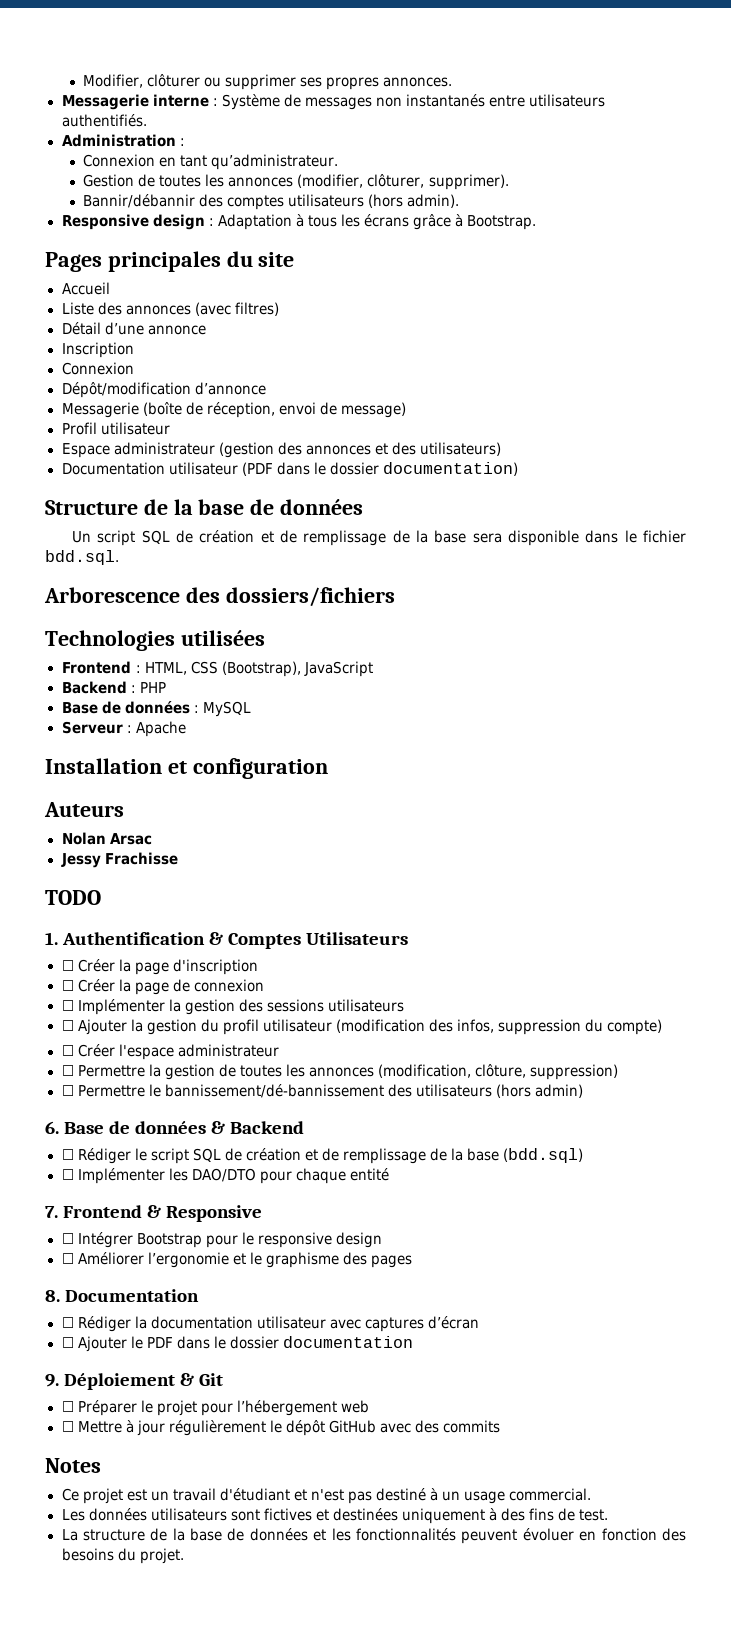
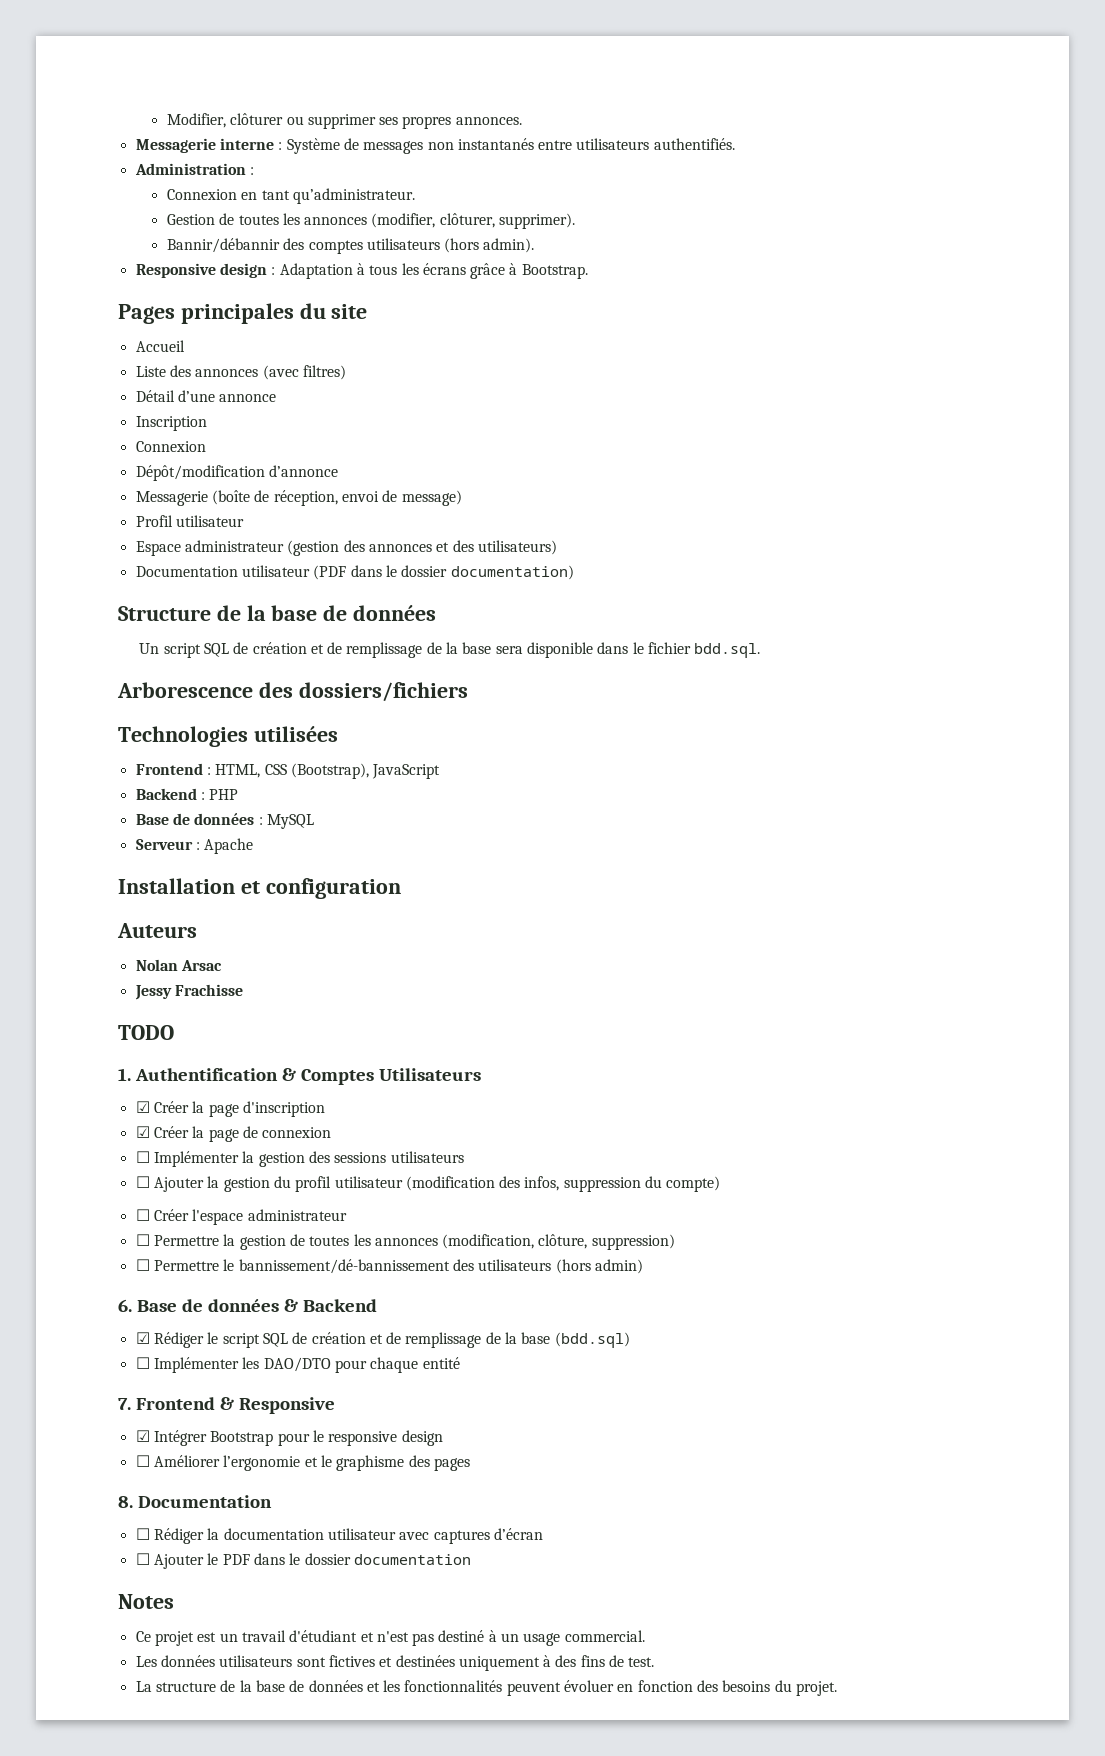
[61,960,74,971] ☐ -> [135,1101,150,1113] ☑
[61,980,74,991] ☐ -> [135,1126,150,1138] ☑
[61,1149,74,1160] ☐ -> [135,1332,150,1344] ☑
[61,1233,74,1244] ☐ -> [135,1430,150,1442] ☑
[45,1373,223,1390] [61,1400,369,1416] [61,1420,501,1436] // 9. Déploiement & Git // ☐ Préparer le projet pour l’hébergement web // ☐ Mettre à jour régulièrement le dépôt GitHub avec des commits -> (471, 1559) none

